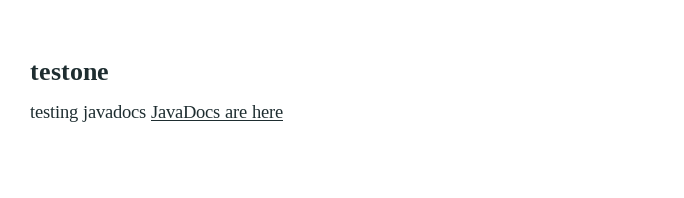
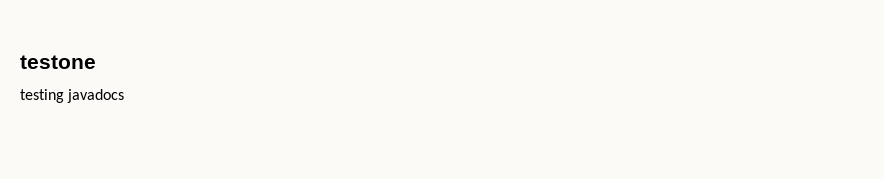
[151,105,283,118] JavaDocs are here -> (125, 96) none

